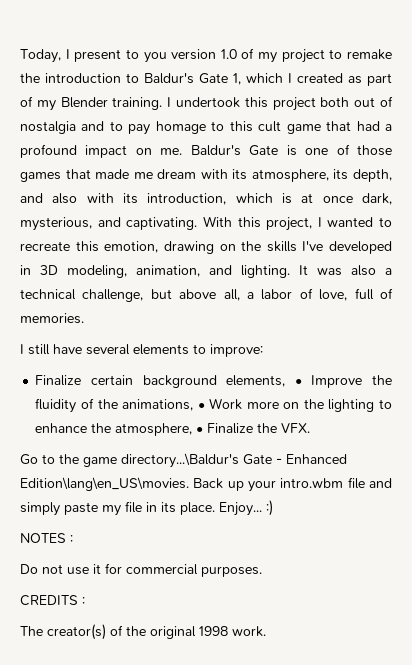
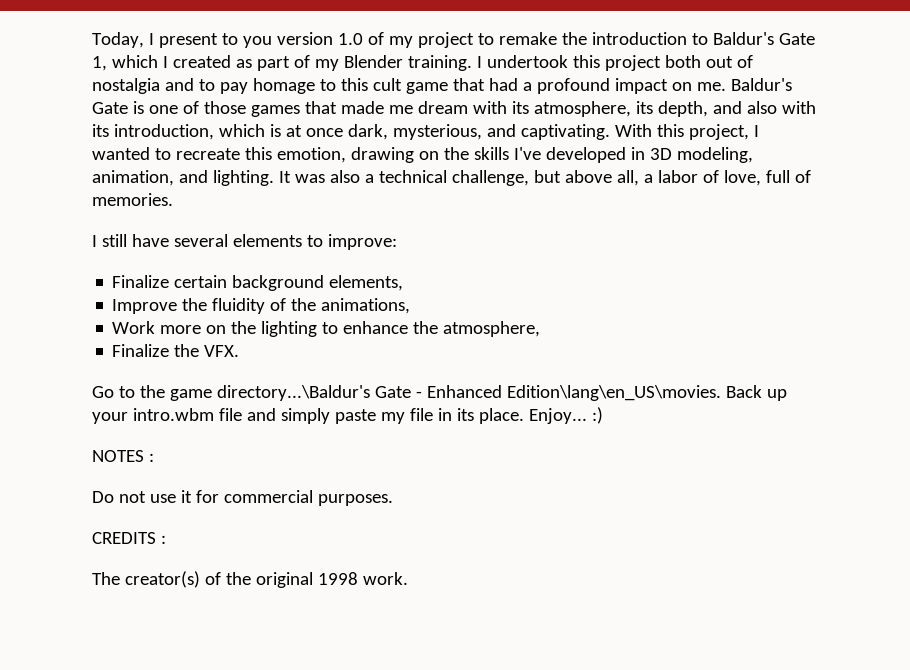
[294,379,302,385] • -> (404, 283) //
[197,403,205,409] • -> (411, 306) //
[196,427,204,433] • -> (541, 329) //

